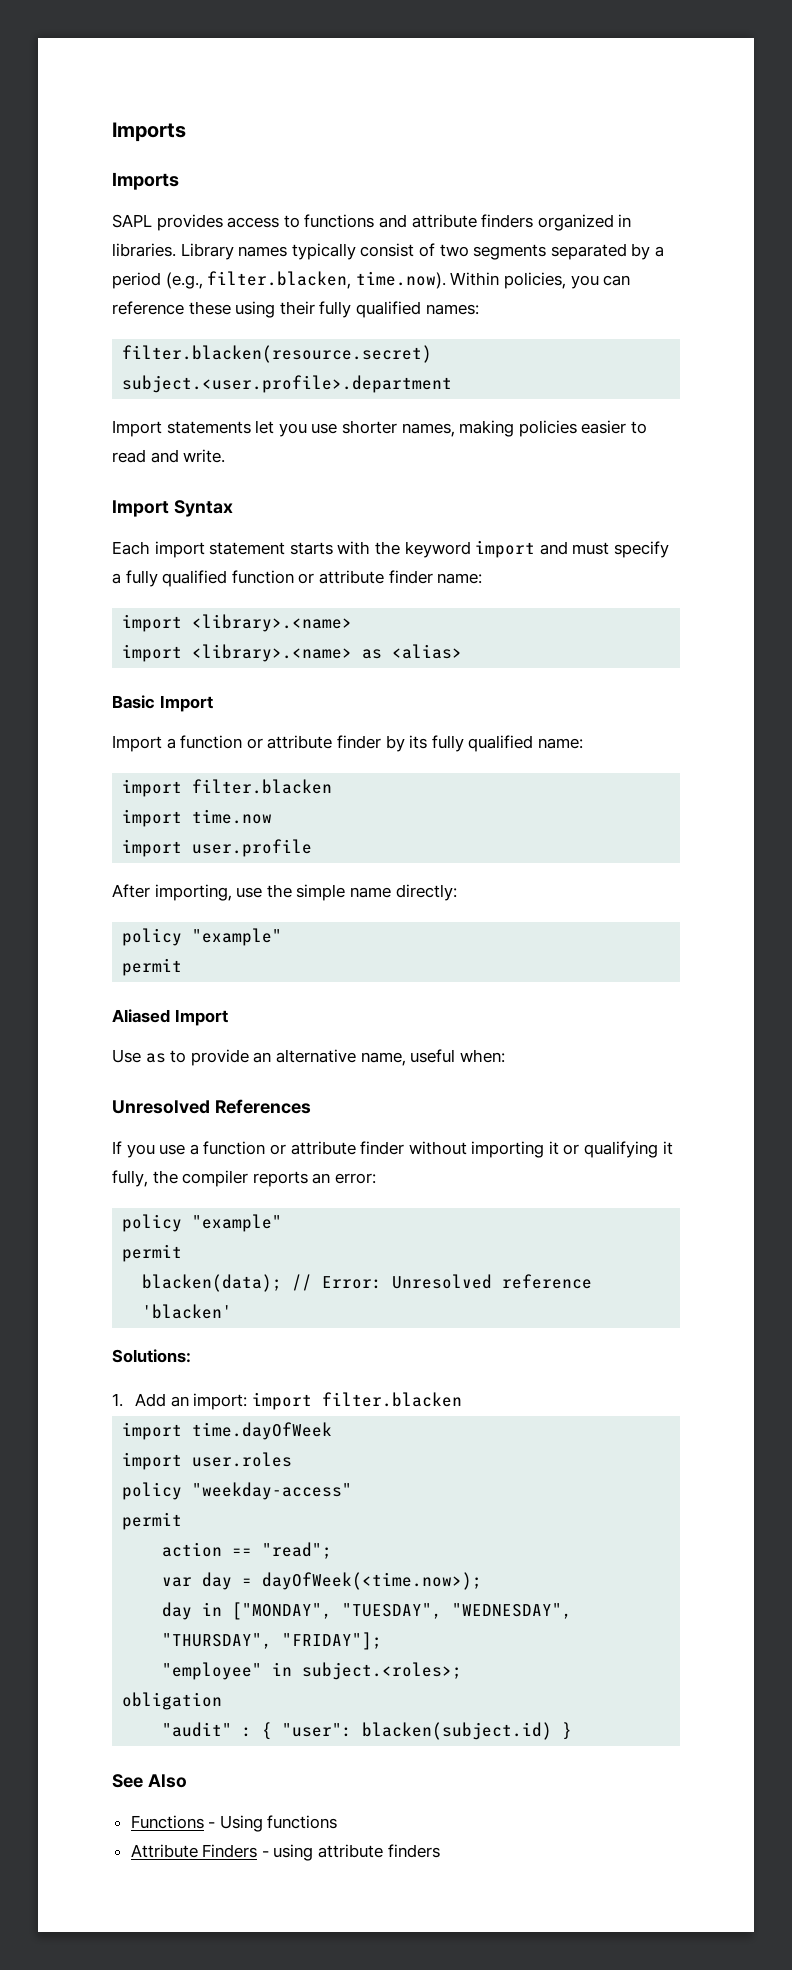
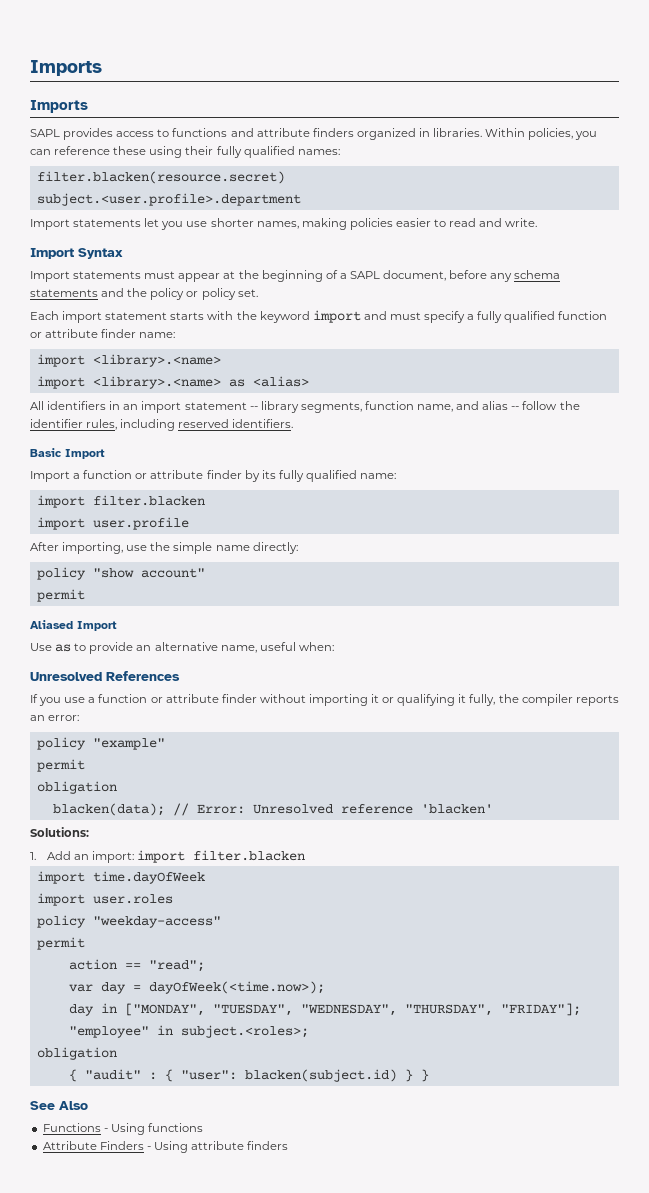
[180,243,664,260] [112,271,446,289] Library names typically consist of two segments separated by a period (e.g., filter.blacken, time.now). -> (483, 132) none
(233, 508) none -> [30,270,561,282] [30,288,258,300] // Import statements must appear at the beginning of a SAPL document, before any schema statements and the policy or policy set.
(463, 651) none -> [30,401,580,413] [30,419,294,431] // All identifiers in an import statement -- library segments, function name, and alias -- follow the identifier rules, including reserved identifiers.
[122,809,273,827] // import time.now -> (205, 500) none
[192,928,283,946] "example" -> [92,568,205,578] "show account"
(183, 1253) none -> [36,781,117,794] // obligation
(223, 1701) none -> [68,1069,77,1082] {
(573, 1731) none -> [420,1069,429,1082] }
[273,1844,314,1861] using -> [153,1141,188,1153] Using

